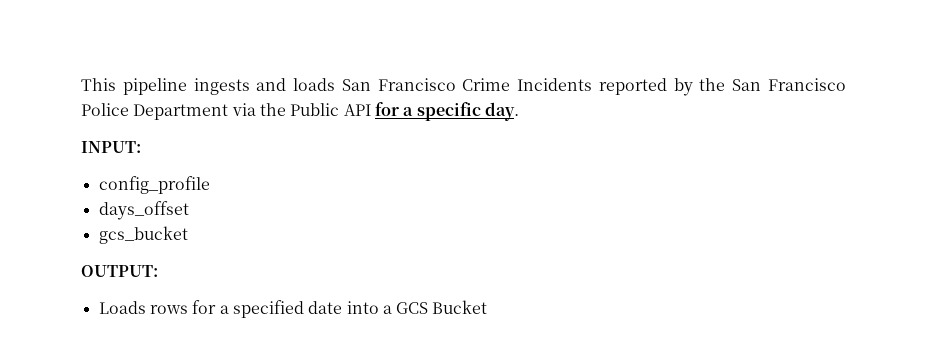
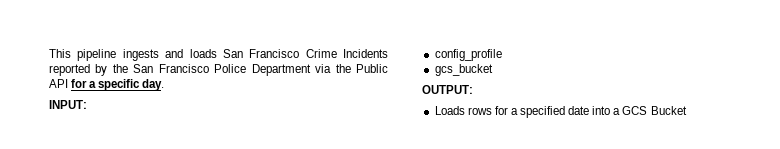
[98,201,189,220] // days_offset -> (502, 55) none

